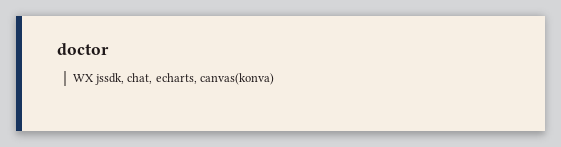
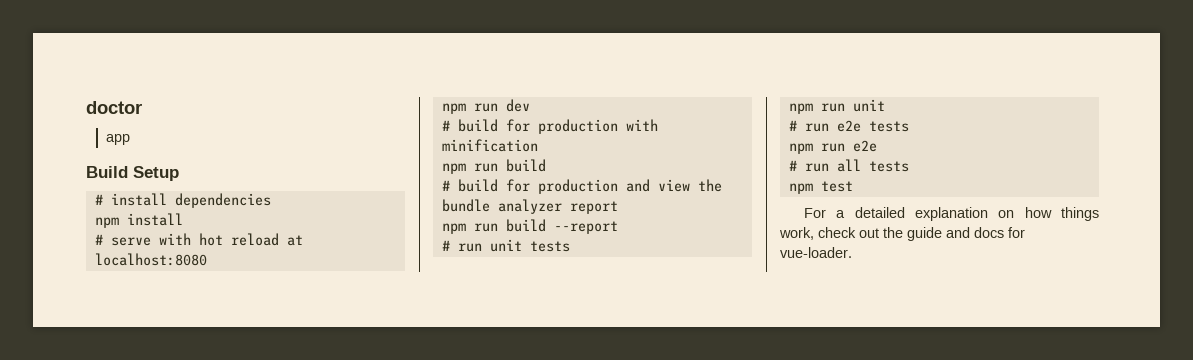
[72,73,274,85] WX jssdk, chat, echarts, canvas(konva) -> [105,134,130,145] [86,166,179,181] [94,193,271,208] [94,213,183,228] [94,233,303,246] [94,253,207,266] [441,99,530,114] [441,119,658,134] [441,139,538,152] [441,159,546,174] [441,179,722,194] [441,199,618,214] [441,219,618,234] [441,239,570,252] [788,99,885,114] [788,120,909,132] [788,140,877,154] [788,159,909,172] [788,181,853,194] [804,207,1099,221] [779,227,1025,241] [780,247,852,258] app // Build Setup // # install dependencies // npm install // # serve with hot reload at localhost:8080 // npm run dev // # build for production with minification // npm run build // # build for production and view the bundle analyzer report // npm run build --report // # run unit tests // npm run unit // # run e2e tests // npm run e2e // # run all tests // npm test // For a detailed explanation on how things work, check out the guide and docs for vue-loader.

